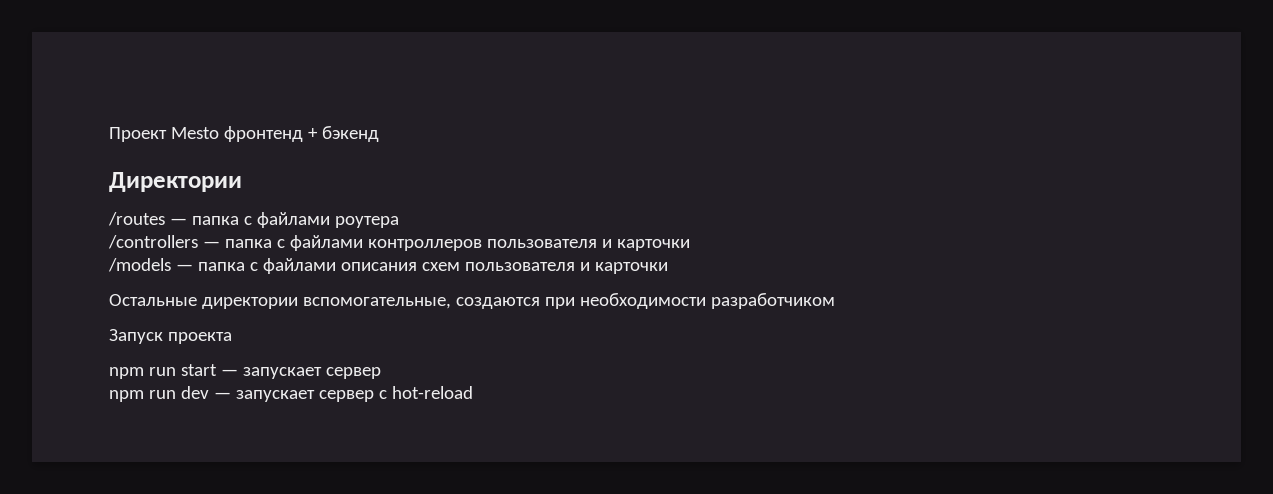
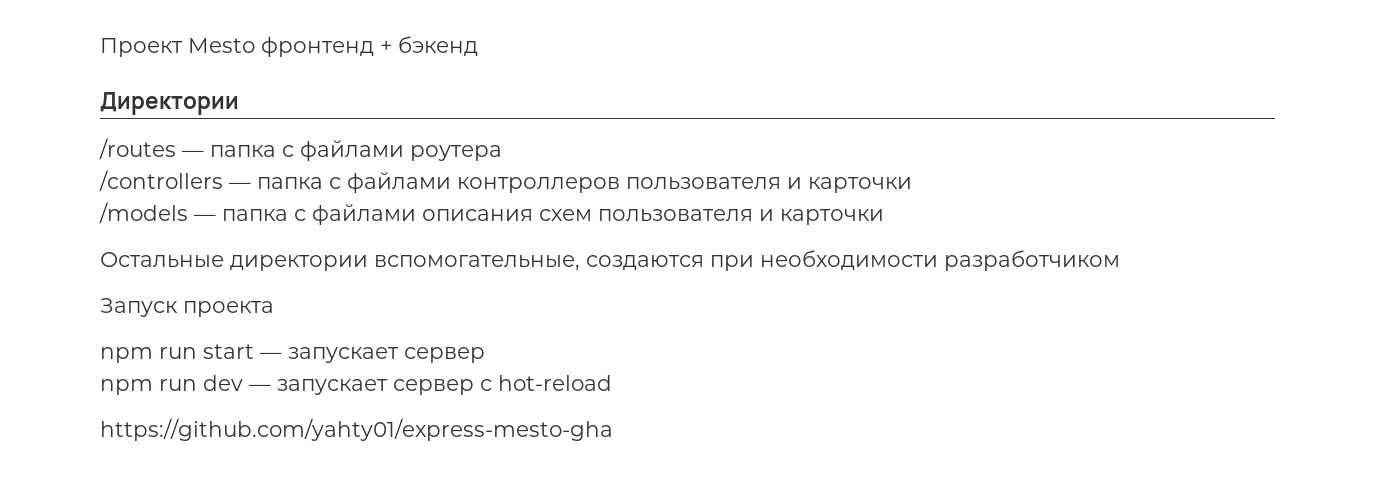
(473, 392) none -> [100,418,613,441] // https://github.com/yahty01/express-mesto-gha

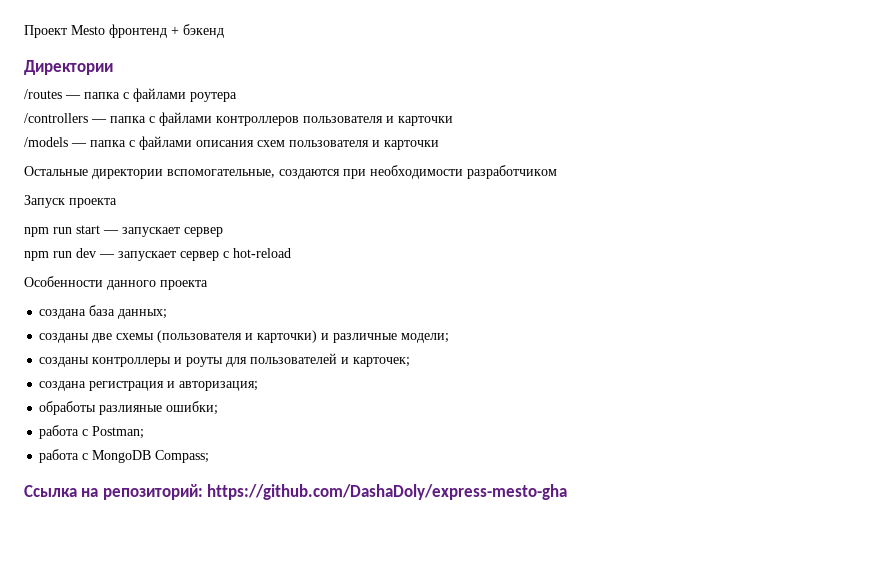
[100,418,613,441] https://github.com/yahty01/express-mesto-gha -> [24,276,208,290] [39,305,168,319] [39,330,450,343] [39,353,411,367] [39,381,259,391] [39,401,219,415] [39,425,145,439] [39,449,210,463] [24,484,568,500] Особенности данного проекта // создана база данных; // созданы две схемы (пользователя и карточки) и различные модели; // созданы контроллеры и роуты для пользователей и карточек; // создана регистрация и авторизация; // обработы разлияные ошибки; // работа с Postman; // работа с MongoDB Compass; // Ссылка на репозиторий: https://github.com/DashaDoly/express-mesto-gha

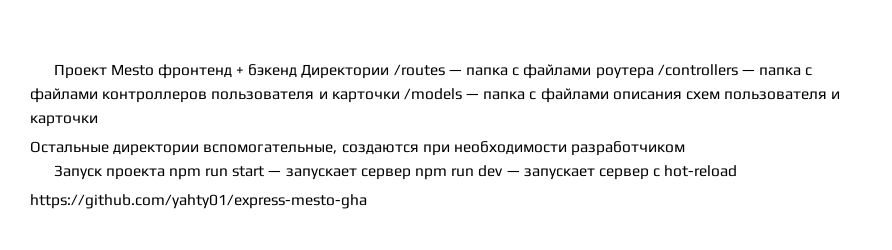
(224, 31) // -> (298, 71) none
(113, 67) // -> (390, 71) none
(237, 97) // -> (654, 73) none
(453, 121) // -> (400, 97) none
(117, 203) // -> (165, 174) none
(223, 232) // -> (411, 174) none
[24,276,208,290] [39,305,168,319] [39,330,450,343] [39,353,411,367] [39,381,259,391] [39,401,219,415] [39,425,145,439] [39,449,210,463] [24,484,568,500] Особенности данного проекта // создана база данных; // созданы две схемы (пользователя и карточки) и различные модели; // созданы контроллеры и роуты для пользователей и карточек; // создана регистрация и авторизация; // обработы разлияные ошибки; // работа с Postman; // работа с MongoDB Compass; // Ссылка на репозиторий: https://github.com/DashaDoly/express-mesto-gha -> [30,194,367,209] https://github.com/yahty01/express-mesto-gha

